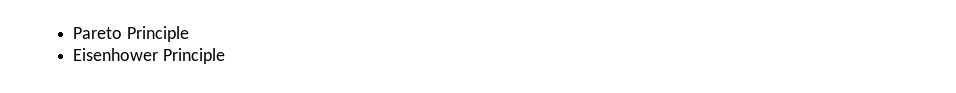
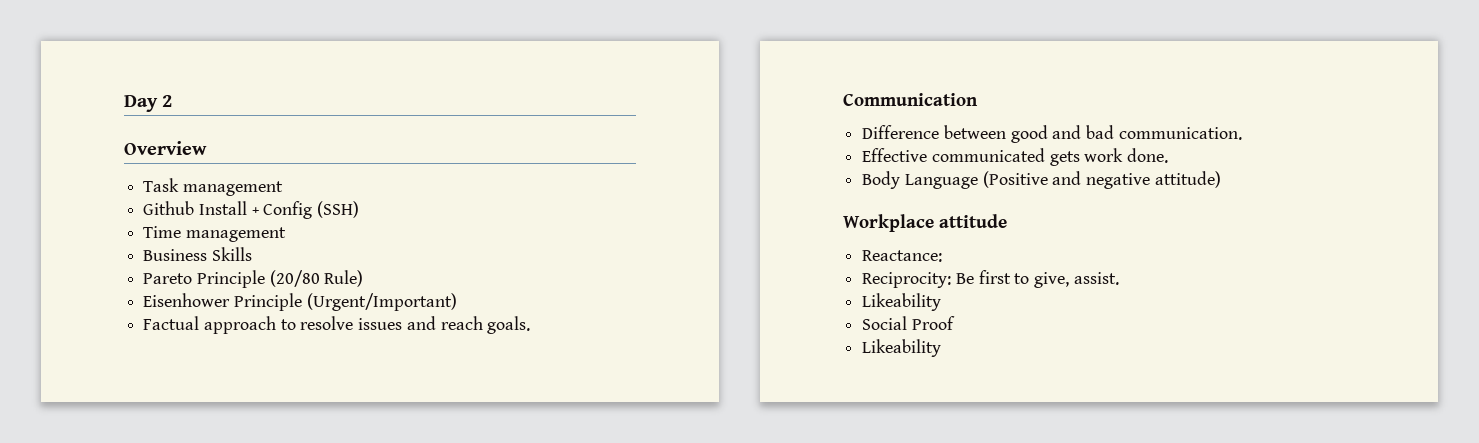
(73, 33) none -> [124,95,173,112] [124,141,207,155] [143,178,283,196] [143,201,360,219] [143,226,286,242] [143,247,252,261] Day 2 // Overview // Task management // Github Install + Config (SSH) // Time management // Business Skills //
(189, 34) none -> [269,270,364,287] (20/80 Rule)
(225, 56) none -> [306,293,457,311] [143,316,531,334] [843,93,978,106] [862,125,1242,143] [862,148,1169,166] [862,171,1221,189] [843,214,1007,232] [862,250,943,262] [862,270,1119,288] [862,293,942,311] [862,316,955,330] [862,339,942,357] (Urgent/Important) // Factual approach to resolve issues and reach goals. // Communication // Difference between good and bad communication. // Effective communicated gets work done. // Body Language (Positive and negative attitude) // Workplace attitude // Reactance: // Reciprocity: Be first to give, assist. // Likeability // Social Proof // Likeability

